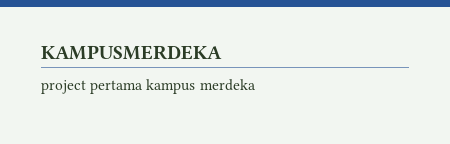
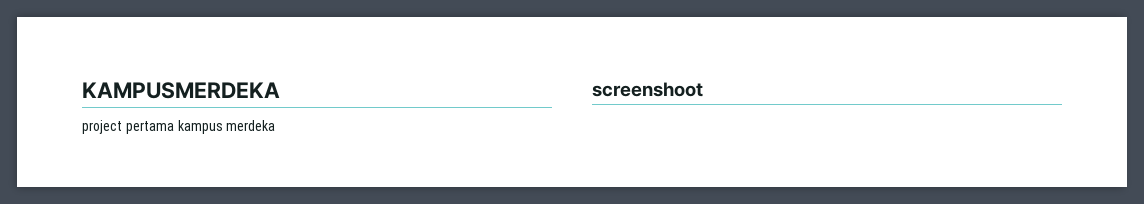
(256, 85) none -> [592,82,703,97] // screenshoot

